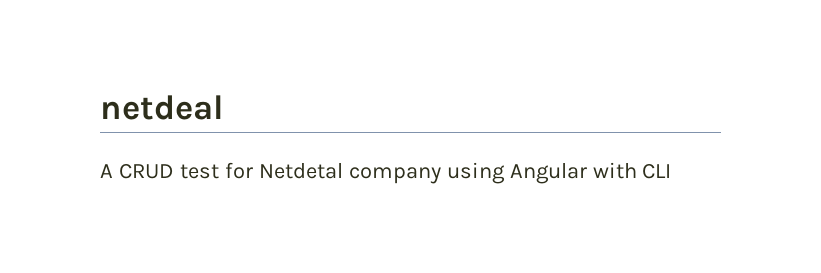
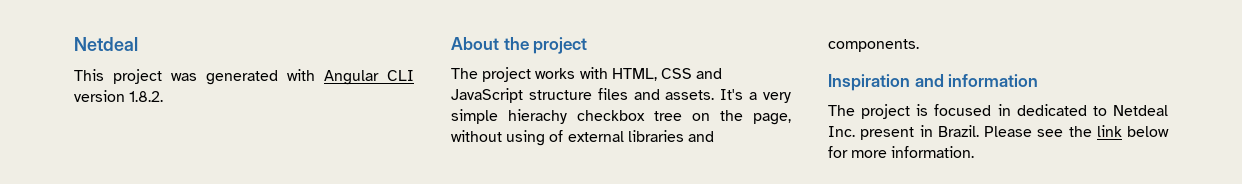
[100,95,224,120] [100,162,672,184] netdeal // A CRUD test for Netdetal company using Angular with CLI -> [74,37,138,51] [74,69,414,85] [74,90,164,102] [451,37,588,54] [451,67,723,82] [451,88,791,103] [451,109,791,125] [451,130,714,146] [828,39,919,52] [828,74,1039,91] [828,104,1168,119] [828,125,1169,140] [828,146,975,158] Netdeal // This project was generated with Angular CLI version 1.8.2. // About the project // The project works with HTML, CSS and JavaScript structure files and assets. It's a very simple hierachy checkbox tree on the page, without using of external libraries and components. // Inspiration and information // The project is focused in dedicated to Netdeal Inc. present in Brazil. Please see the link below for more information.

